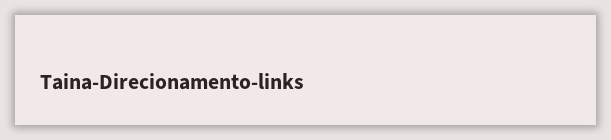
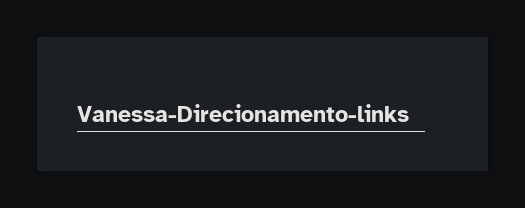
[40,73,304,90] Taina-Direcionamento-links -> [77,104,409,122] Vanessa-Direcionamento-links

